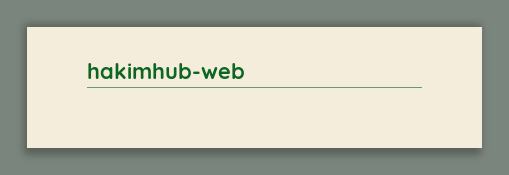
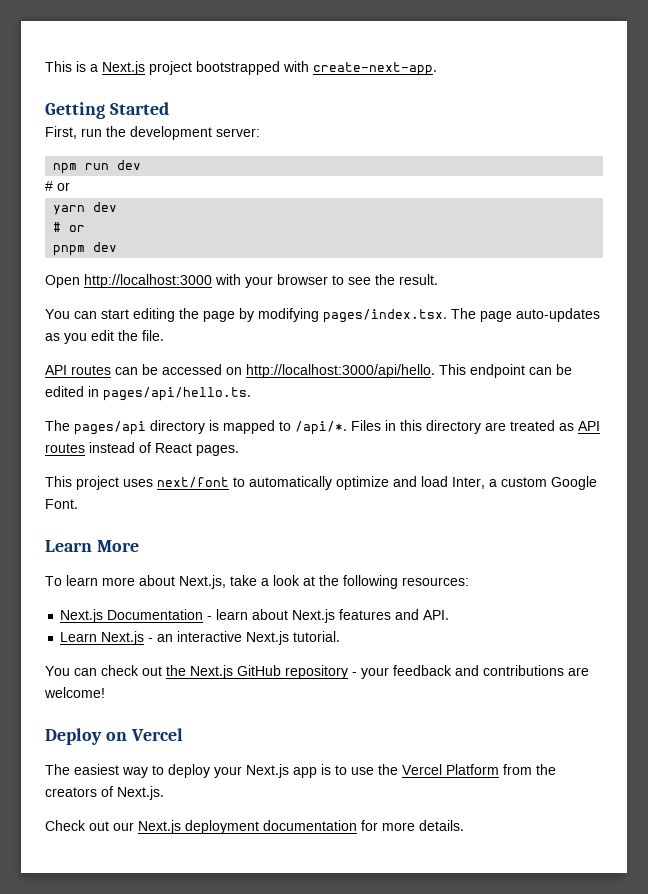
[87,63,245,79] hakimhub-web -> [45,61,437,76] [45,102,169,119] [45,126,260,140] [53,160,142,174] [45,181,70,191] [53,202,118,215] [53,222,86,232] [53,242,118,256] [45,274,438,288] [45,308,600,323] [45,330,164,344] [45,364,572,378] [45,386,251,401] [45,420,600,435] [45,442,239,456] [45,476,597,490] [45,499,78,509] [45,540,139,552] [45,575,469,589] [60,609,450,623] [60,631,341,645] [45,665,589,679] [44,687,105,698] [45,728,183,745] [45,764,556,778] [45,786,164,800] [45,820,464,834] This is a Next.js project bootstrapped with create-next-app. // Getting Started // First, run the development server: // npm run dev // # or // yarn dev // # or // pnpm dev // Open http://localhost:3000 with your browser to see the result. // You can start editing the page by modifying pages/index.tsx. The page auto-updates as you edit the file. // API routes can be accessed on http://localhost:3000/api/hello. This endpoint can be edited in pages/api/hello.ts. // The pages/api directory is mapped to /api/*. Files in this directory are treated as API routes instead of React pages. // This project uses next/font to automatically optimize and load Inter, a custom Google Font. // Learn More // To learn more about Next.js, take a look at the following resources: // Next.js Documentation - learn about Next.js features and API. // Learn Next.js - an interactive Next.js tutorial. // You can check out the Next.js GitHub repository - your feedback and contributions are welcome! // Deploy on Vercel // The easiest way to deploy your Next.js app is to use the Vercel Platform from the creators of Next.js. // Check out our Next.js deployment documentation for more details.

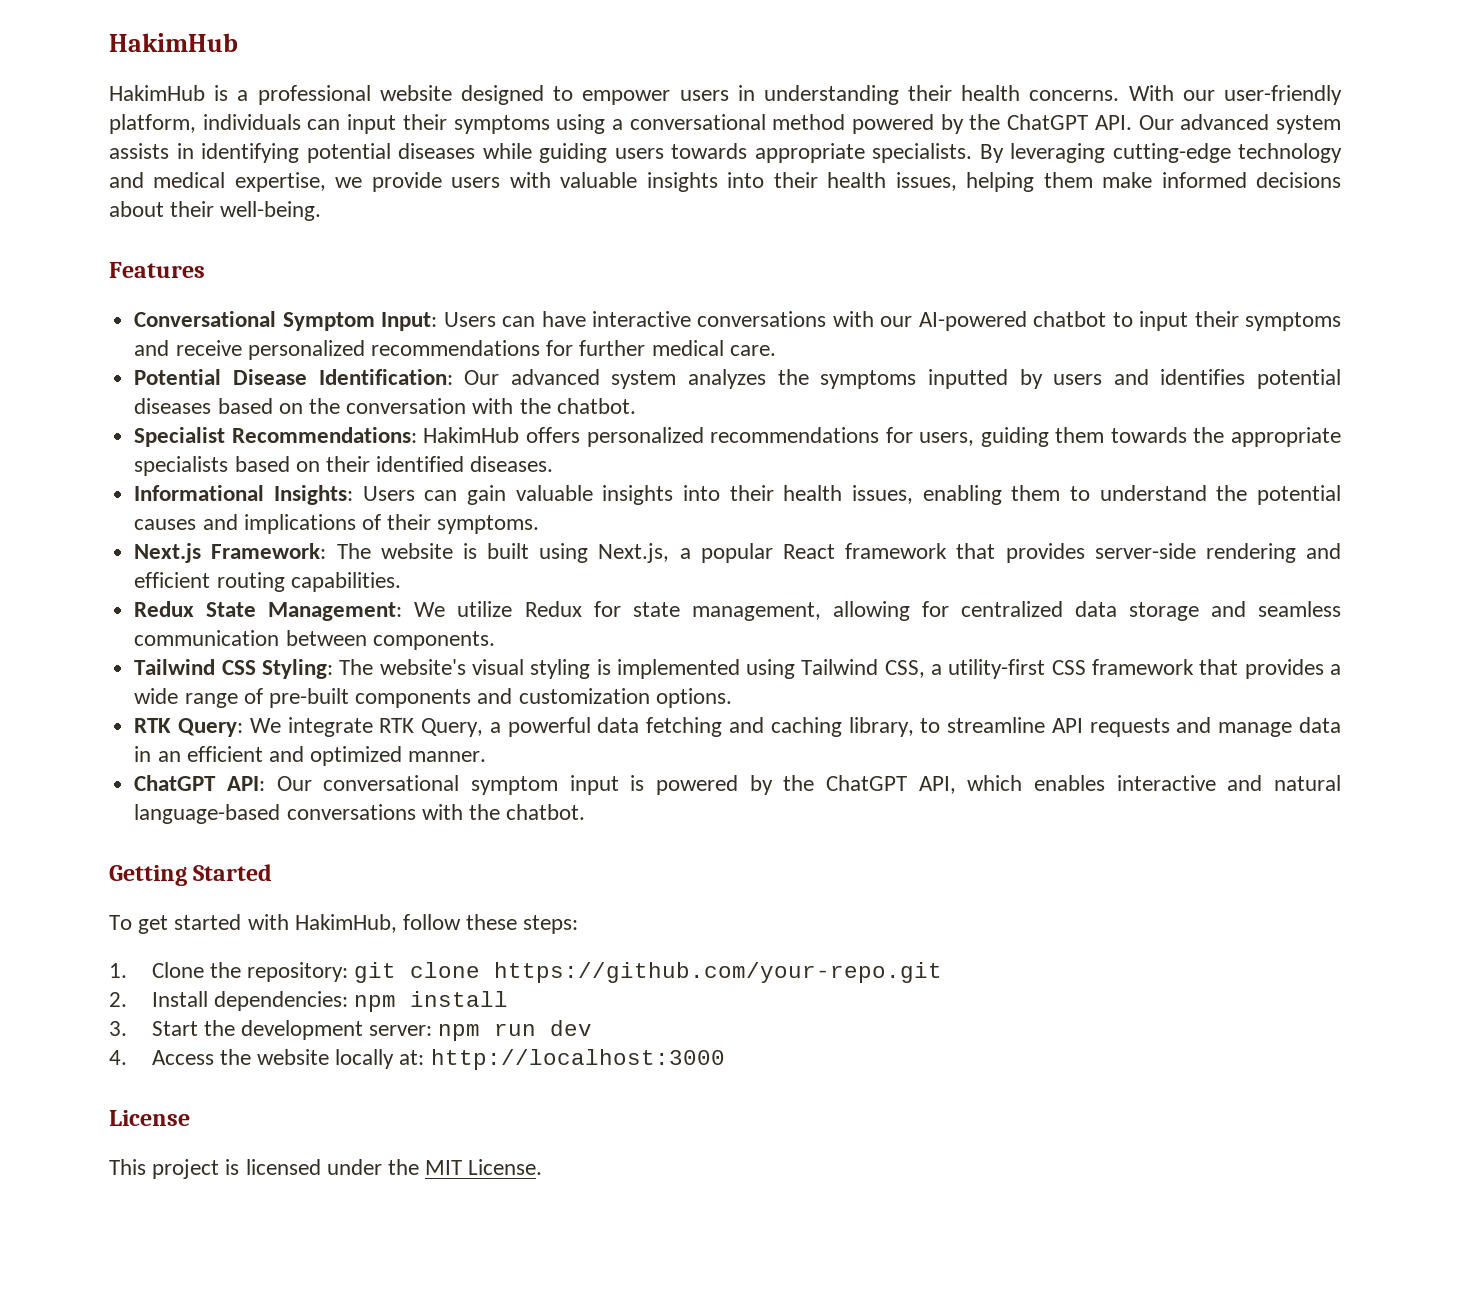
[45,61,437,76] [45,102,169,119] [45,126,102,139] This is a Next.js project bootstrapped with create-next-app. // Getting Started // First, run -> [109,33,238,52] [109,85,1342,105] [109,114,1342,134] [109,143,1342,163] [109,172,1342,192] [109,201,322,221] [109,262,205,278] [134,311,1342,331] [134,340,776,360] [134,369,1342,389] [134,398,636,414] [134,427,1342,447] [134,456,554,476] [134,485,1342,505] [134,514,540,534] [134,543,1342,563] [134,572,401,592] [134,601,1341,621] [134,630,495,650] [134,659,1341,679] [134,688,732,708] [134,717,1342,737] [134,746,487,766] [134,775,1342,795] [134,804,586,824] [109,864,273,886] [109,914,579,934] [109,962,943,983] [109,991,508,1012] [109,1021,198,1036] HakimHub // HakimHub is a professional website designed to empower users in understanding their health concerns. With our user-friendly platform, individuals can input their symptoms using a conversational method powered by the ChatGPT API. Our advanced system assists in identifying potential diseases while guiding users towards appropriate specialists. By leveraging cutting-edge technology and medical expertise, we provide users with valuable insights into their health issues, helping them make informed decisions about their well-being. // Features // Conversational Symptom Input: Users can have interactive conversations with our AI-powered chatbot to input their symptoms and receive personalized recommendations for further medical care. // Potential Disease Identification: Our advanced system analyzes the symptoms inputted by users and identifies potential diseases based on the conversation with the chatbot. // Specialist Recommendations: HakimHub offers personalized recommendations for users, guiding them towards the appropriate specialists based on their identified diseases. // Informational Insights: Users can gain valuable insights into their health issues, enabling them to understand the potential causes and implications of their symptoms. // Next.js Framework: The website is built using Next.js, a popular React framework that provides server-side rendering and efficient routing capabilities. // Redux State Management: We utilize Redux for state management, allowing for centralized data storage and seamless communication between components. // Tailwind CSS Styling: The website's visual styling is implemented using Tailwind CSS, a utility-first CSS framework that provides a wide range of pre-built components and customization options. // RTK Query: We integrate RTK Query, a powerful data fetching and caching library, to streamline API requests and manage data in an efficient and optimized manner. // ChatGPT API: Our conversational symptom input is powered by the ChatGPT API, which enables interactive and natural language-based conversations with the chatbot. // Getting Started // To get started with HakimHub, follow these steps: // 1. Clone the repository: git clone https://github.com/your-repo.git // 2. Install dependencies: npm install // 3. Start
(260, 132) // -> (433, 1030) none
[45,181,70,191] [53,202,118,215] [53,222,86,232] [53,242,118,256] [45,274,438,288] [45,308,600,323] [45,330,164,344] [45,364,572,378] [45,386,251,401] [45,420,600,435] [45,442,239,456] [45,476,597,490] [45,499,78,509] [45,540,139,552] [45,575,469,589] [60,609,450,623] [60,631,341,645] [45,665,589,679] [44,687,105,698] [45,728,183,745] [45,764,556,778] [45,786,164,800] [45,820,464,834] # or // yarn dev // # or // pnpm dev // Open http://localhost:3000 with your browser to see the result. // You can start editing the page by modifying pages/index.tsx. The page auto-updates as you edit the file. // API routes can be accessed on http://localhost:3000/api/hello. This endpoint can be edited in pages/api/hello.ts. // The pages/api directory is mapped to /api/*. Files in this directory are treated as API routes instead of React pages. // This project uses next/font to automatically optimize and load Inter, a custom Google Font. // Learn More // To learn more about Next.js, take a look at the following resources: // Next.js Documentation - learn about Next.js features and API. // Learn Next.js - an interactive Next.js tutorial. // You can check out the Next.js GitHub repository - your feedback and contributions are welcome! // Deploy on Vercel // The easiest way to deploy your Next.js app is to use the Vercel Platform from the creators of Next.js. // Check out our Next.js deployment documentation for more details. -> [109,1049,725,1070] [109,1110,190,1126] [109,1159,543,1179] 4. Access the website locally at: http://localhost:3000 // License // This project is licensed under the MIT License.

